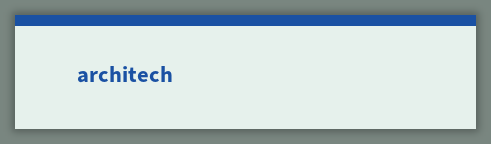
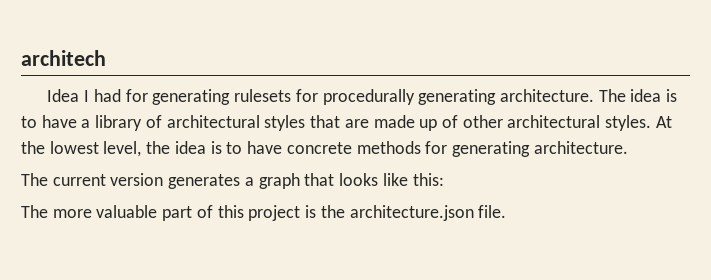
(173, 74) none -> [47,89,678,105] [21,115,672,131] [21,141,628,157] [21,173,444,189] [21,205,507,221] // Idea I had for generating rulesets for procedurally generating architecture. The idea is to have a library of architectural styles that are made up of other architectural styles. At the lowest level, the idea is to have concrete methods for generating architecture. // The current version generates a graph that looks like this: // The more valuable part of this project is the architecture.json file.

